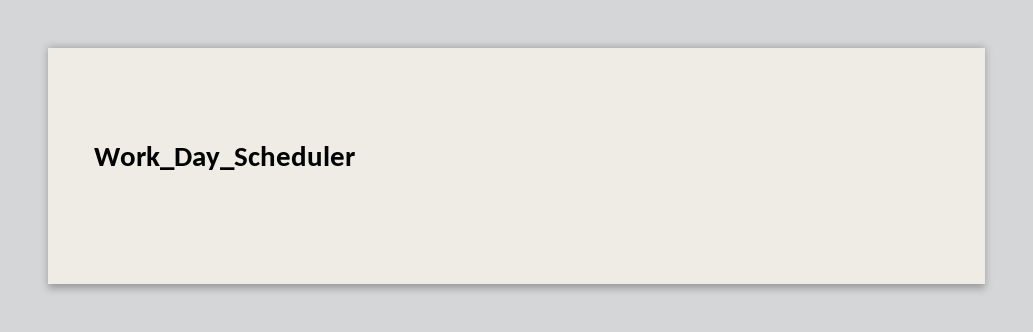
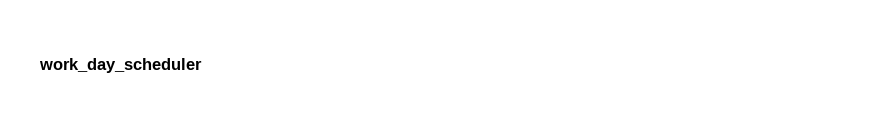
[94,146,355,170] Work_Day_Scheduler -> [39,58,202,73] work_day_scheduler

